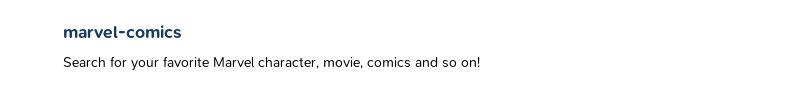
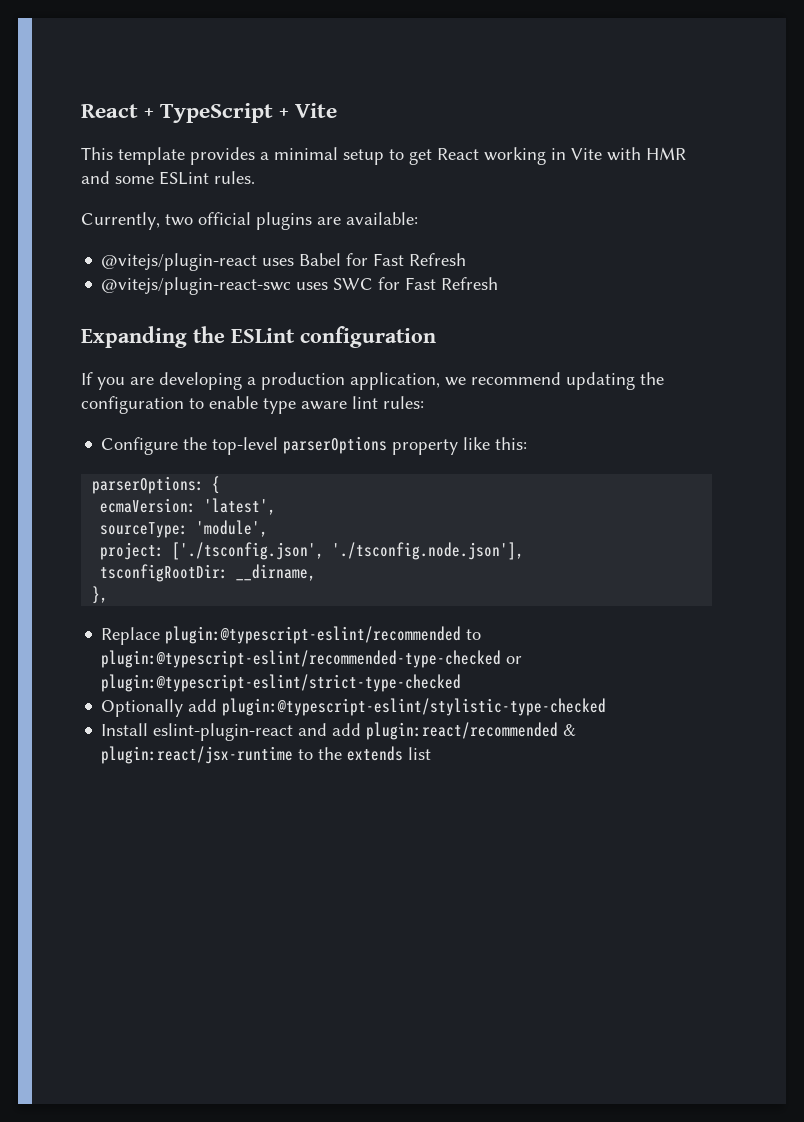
[63,25,181,39] [63,56,480,71] marvel-comics // Search for your favorite Marvel character, movie, comics and so on! -> [81,103,338,123] [81,147,686,165] [81,171,255,185] [81,212,418,230] [101,253,467,271] [101,277,499,295] [81,326,436,348] [81,372,664,390] [81,396,424,414] [101,436,528,455] [92,476,221,494] [100,498,277,515] [100,520,269,538] [100,542,525,560] [100,564,317,582] [92,586,109,604] [101,626,482,645] [101,650,523,668] [101,674,462,692] [101,698,607,717] [101,722,577,741] [101,746,432,764] React + TypeScript + Vite // This template provides a minimal setup to get React working in Vite with HMR and some ESLint rules. // Currently, two official plugins are available: // @vitejs/plugin-react uses Babel for Fast Refresh // @vitejs/plugin-react-swc uses SWC for Fast Refresh // Expanding the ESLint configuration // If you are developing a production application, we recommend updating the configuration to enable type aware lint rules: // Configure the top-level parserOptions property like this: // parserOptions: { // ecmaVersion: 'latest', // sourceType: 'module', // project: ['./tsconfig.json', './tsconfig.node.json'], // tsconfigRootDir: __dirname, // }, // Replace plugin:@typescript-eslint/recommended to plugin:@typescript-eslint/recommended-type-checked or plugin:@typescript-eslint/strict-type-checked // Optionally add plugin:@typescript-eslint/stylistic-type-checked // Install eslint-plugin-react and add plugin:react/recommended & plugin:react/jsx-runtime to the extends list

